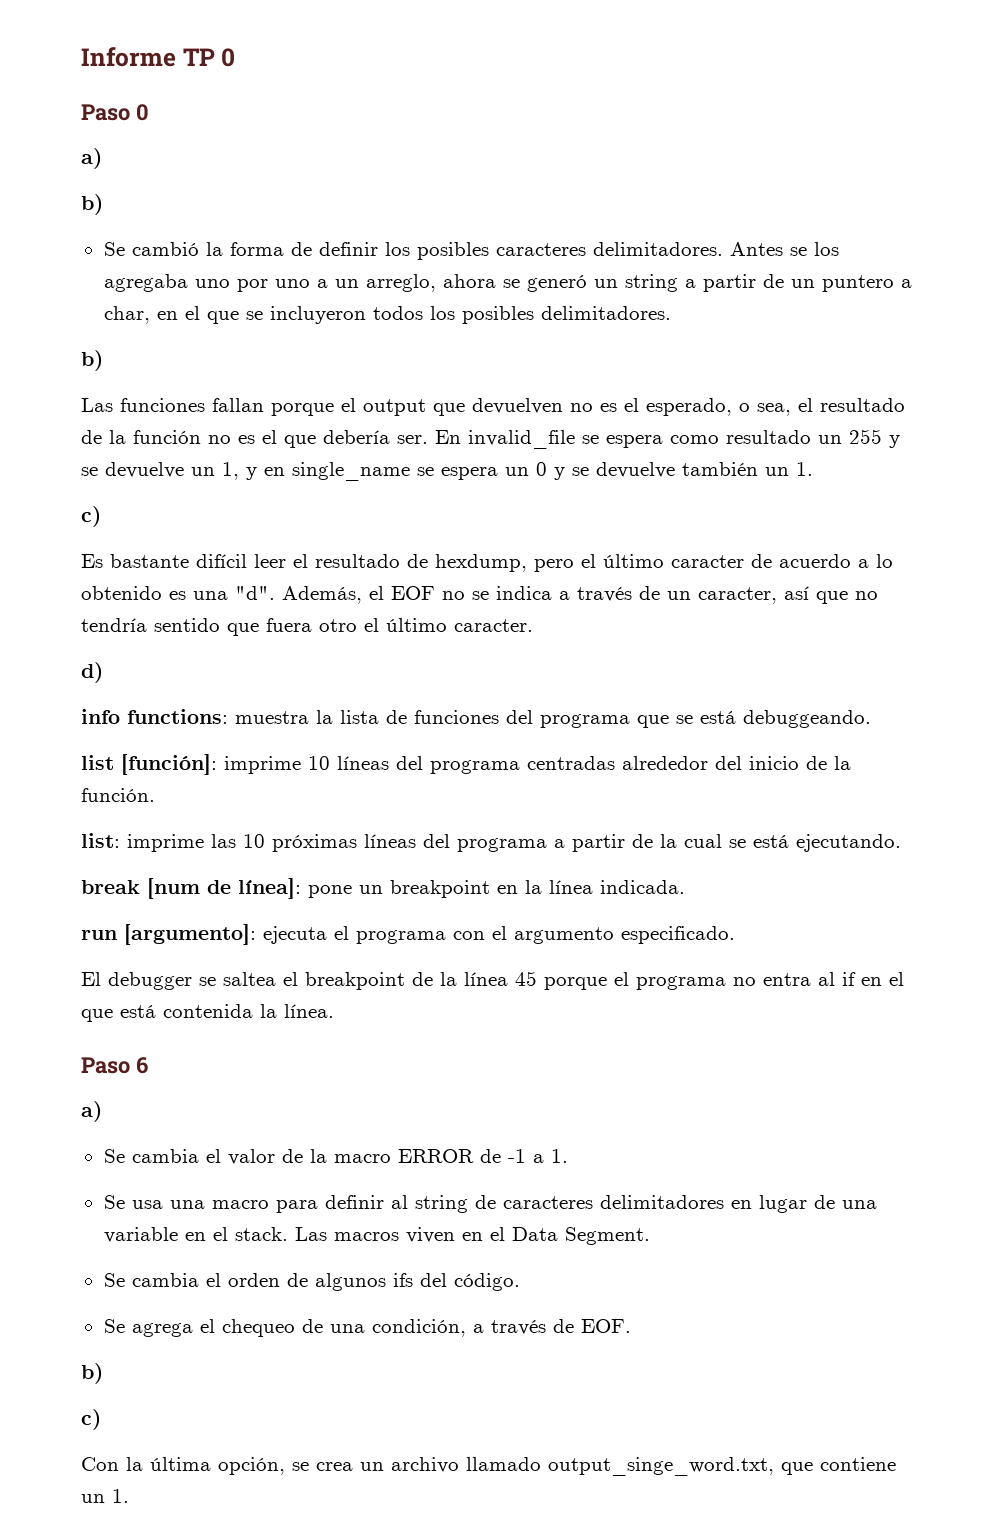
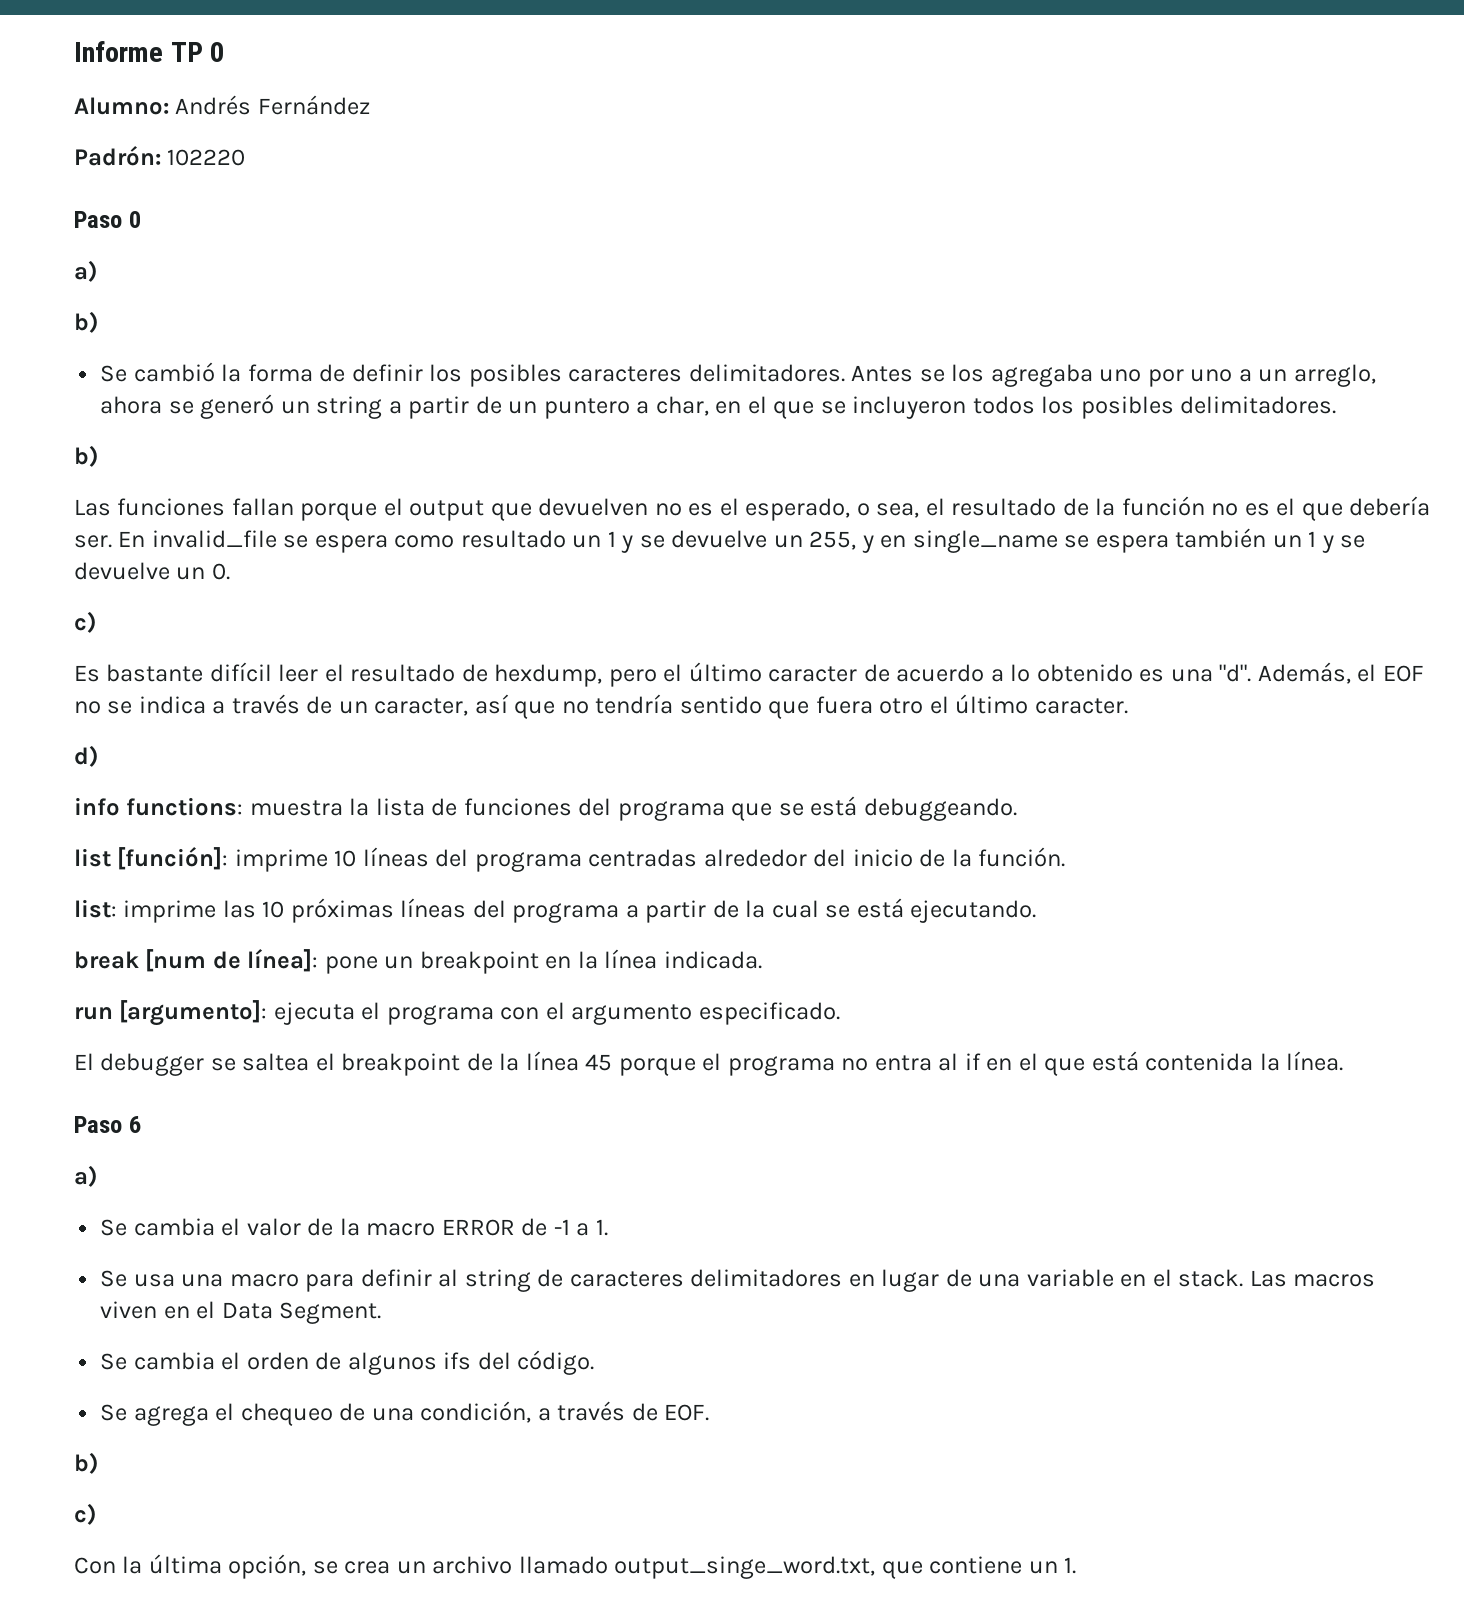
(236, 57) none -> [74,95,370,115] [74,146,246,166] // Alumno: Andrés Fernández // Padrón: 102220
[849,429,900,448] [81,462,239,480] 255 y se devuelve un 1, -> [607,530,857,553] 1 y se devuelve un 255,
[505,462,813,480] un 0 y se devuelve también un 1. -> [1175,528,1366,553] [74,562,230,580] también un 1 y se devuelve un 0.

